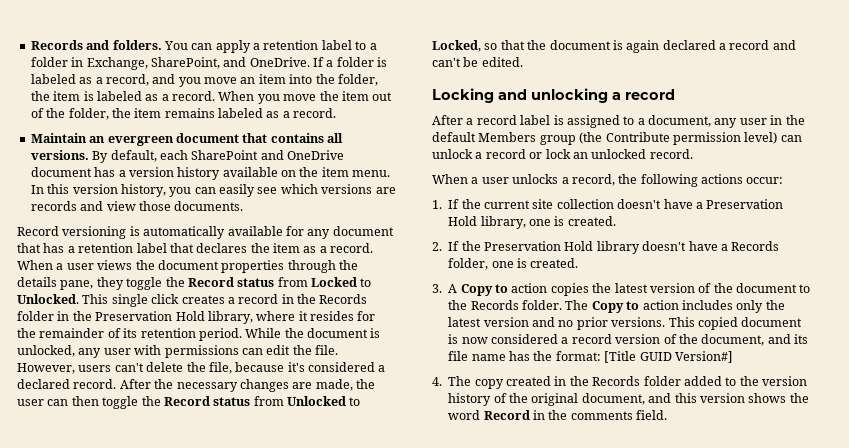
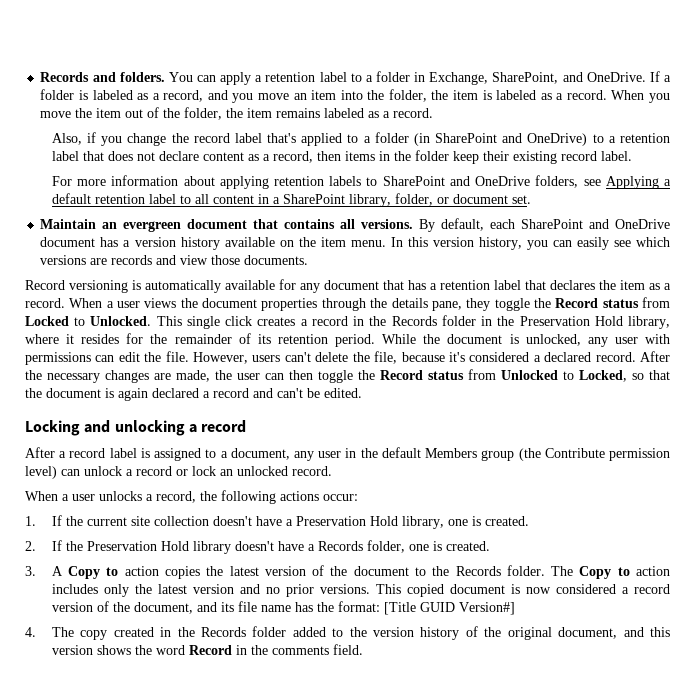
(337, 113) none -> [51,132,670,146] [51,150,632,164] [51,175,671,189] [51,193,531,207] // Also, if you change the record label that's applied to a folder (in SharePoint and OneDrive) to a retention label that does not declare content as a record, then items in the folder keep their existing record label. // For more information about applying retention labels to SharePoint and OneDrive folders, see Applying a default retention label to all content in a SharePoint library, folder, or document set.

